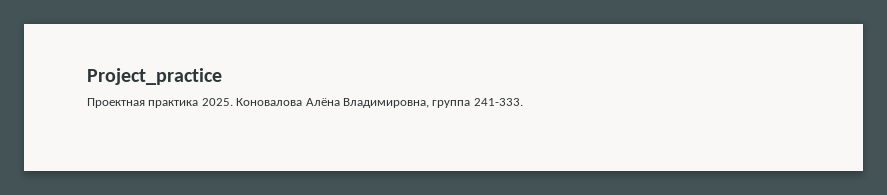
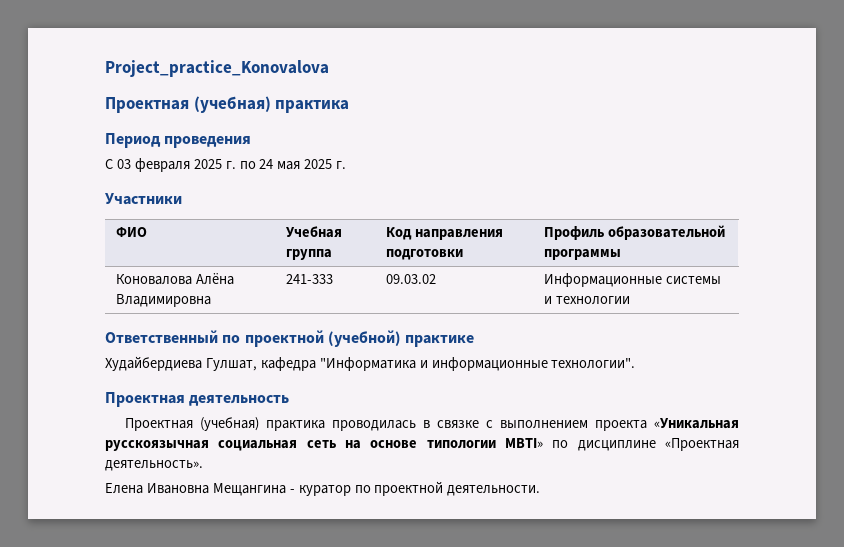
[87,68,222,85] [87,98,523,108] Project_practice // Проектная практика 2025. Коновалова Алёна Владимировна, группа 241-333. -> [105,60,329,77] [105,96,350,113] [105,133,252,148] [105,158,347,172] [105,193,182,205] [115,227,147,237] [285,226,342,238] [285,249,332,260] [385,227,503,240] [385,249,463,260] [543,225,725,240] [543,249,621,260] [115,273,234,285] [115,294,211,307] [285,274,333,284] [385,274,436,284] [543,273,721,287] [543,296,630,305] [105,330,475,347] [105,356,636,371] [105,392,290,407] [124,417,740,431] [105,438,739,451] [105,460,203,471] [105,481,541,496] Project_practice_Konovalova // Проектная (учебная) практика // Период проведения // С 03 февраля 2025 г. по 24 мая 2025 г. // Участники // ФИО | Учебная группа | Код направления подготовки | Профиль образовательной программы // Коновалова Алёна Владимировна | 241-333 | 09.03.02 | Информационные системы и технологии // Ответственный по проектной (учебной) практике // Худайбердиева Гулшат, кафедра "Информатика и информационные технологии". // Проектная деятельность // Проектная (учебная) практика проводилась в связке с выполнением проекта «Уникальная русскоязычная социальная сеть на основе типологии MBTI» по дисциплине «Проектная деятельность». // Елена Ивановна Мещангина - куратор по проектной деятельности.

